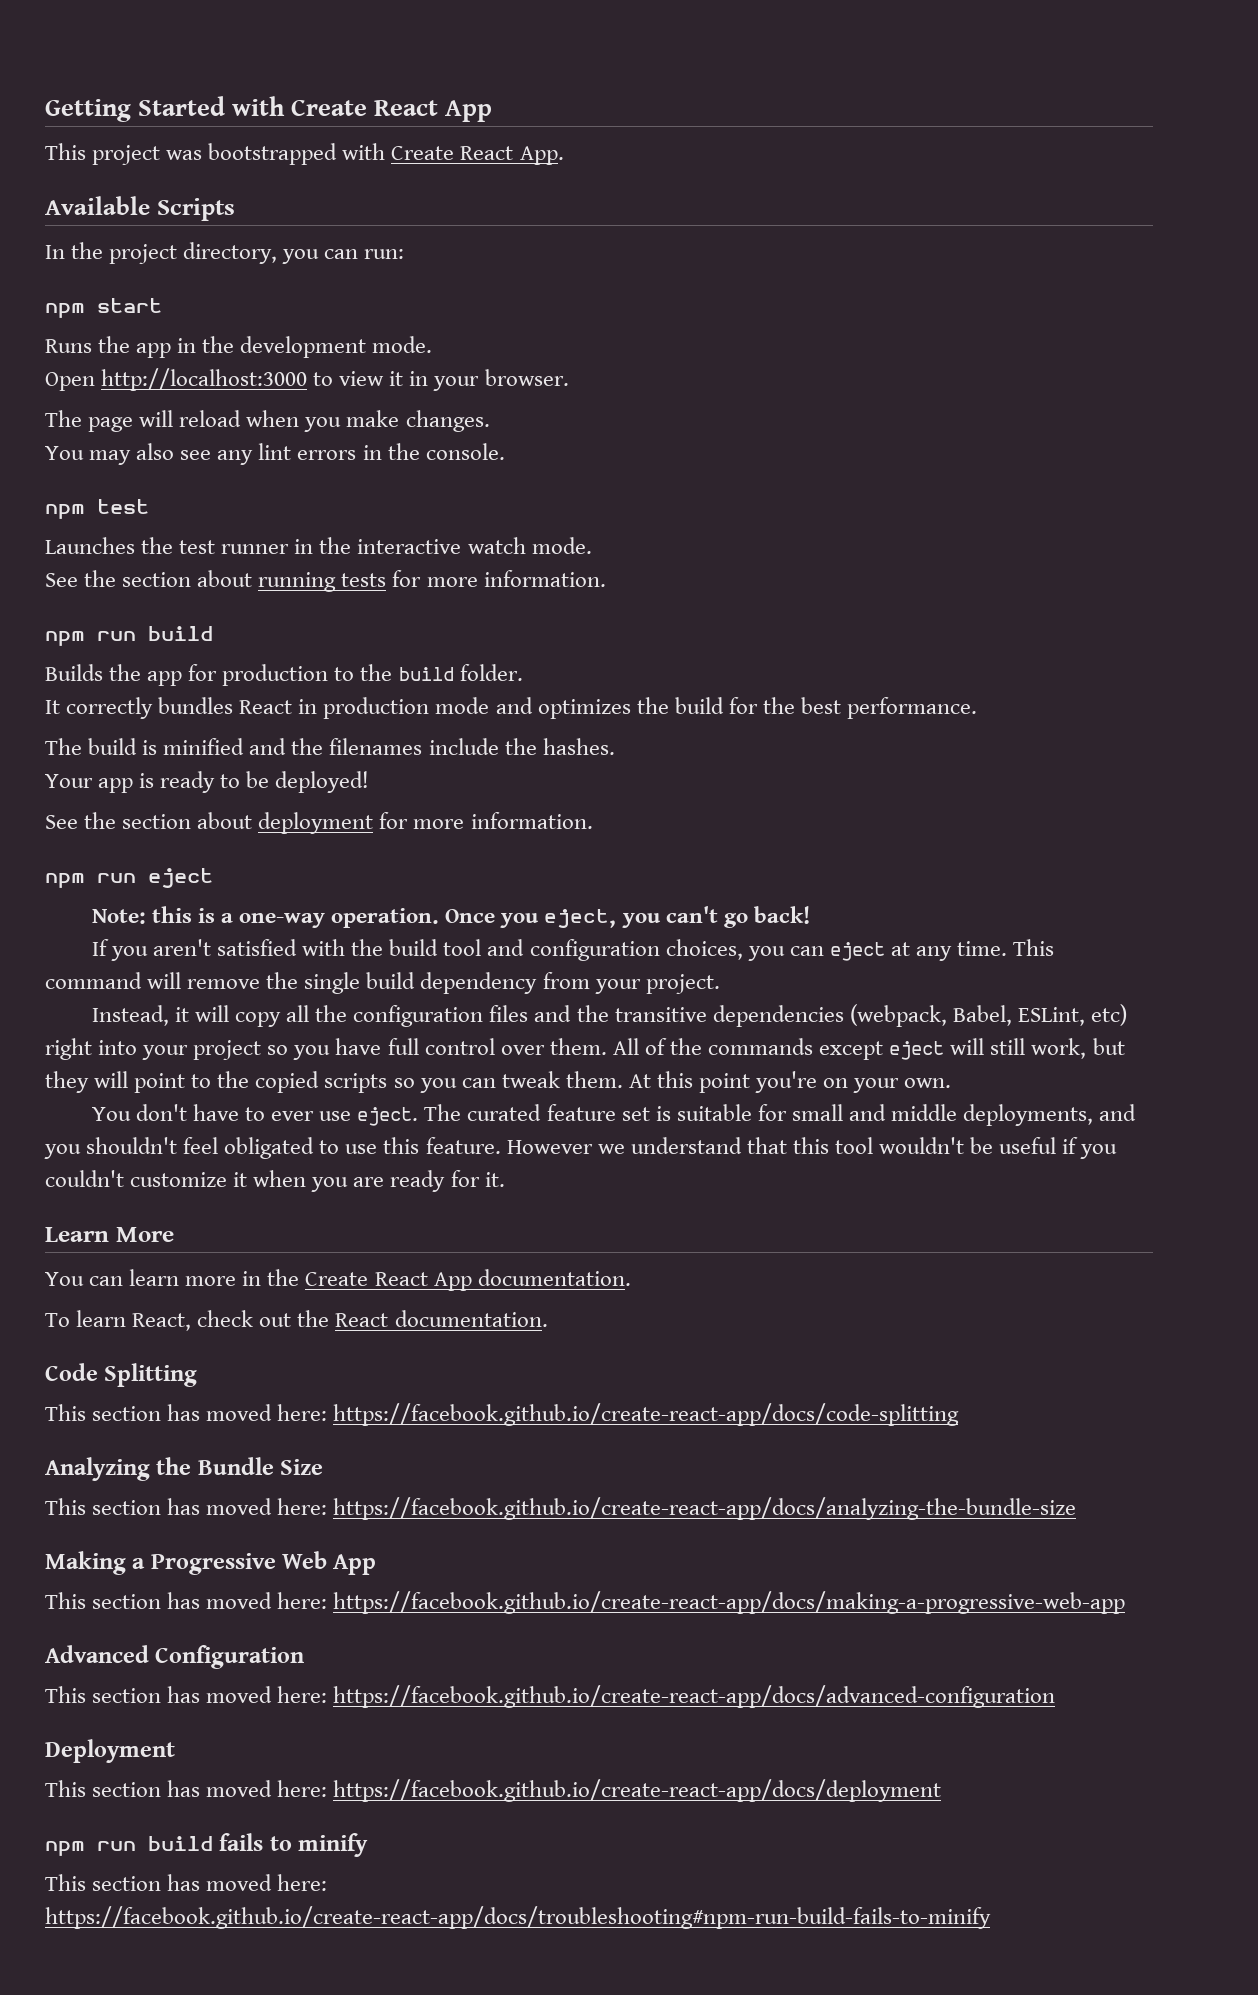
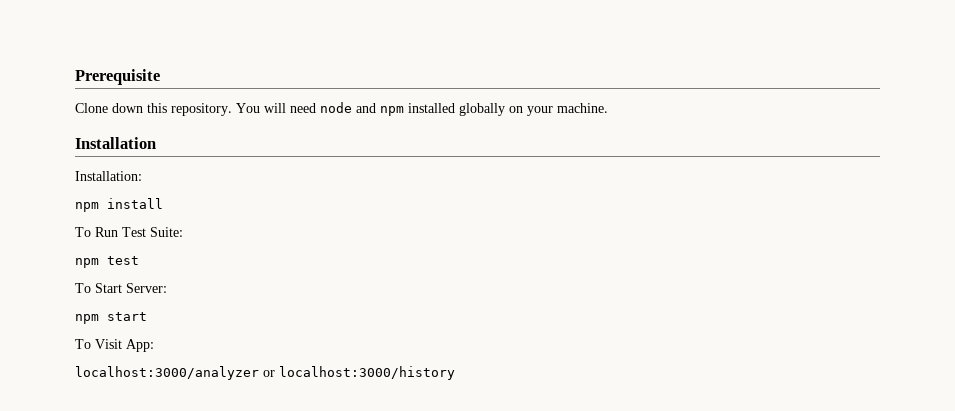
[45,96,493,122] [45,143,564,165] [45,196,235,221] [45,242,405,264] [45,298,162,318] [45,336,433,358] [45,368,569,391] [45,410,490,432] [45,443,505,465] [45,499,149,519] [45,537,592,554] [45,570,606,592] [45,626,213,646] [45,664,523,686] [45,697,978,719] [45,738,615,755] [45,771,370,793] [45,812,593,834] [45,868,213,888] [91,906,810,928] [91,939,1055,961] [45,972,720,994] [91,1004,1127,1027] [45,1038,1125,1060] [45,1071,952,1093] [91,1104,1137,1126] [44,1137,1118,1159] [45,1170,505,1192] [45,1227,174,1242] [45,1269,631,1291] [45,1310,548,1331] [45,1363,198,1387] [45,1403,960,1426] [45,1457,324,1481] [45,1497,1077,1520] [45,1551,377,1575] [45,1591,1126,1614] [45,1645,305,1669] [45,1685,1056,1708] [45,1739,175,1763] [45,1779,942,1802] [45,1833,369,1857] [45,1874,328,1891] [45,1906,991,1929] Getting Started with Create React App // This project was bootstrapped with Create React App. // Available Scripts // In the project directory, you can run: // npm start // Runs the app in the development mode. // Open http://localhost:3000 to view it in your browser. // The page will reload when you make changes. // You may also see any lint errors in the console. // npm test // Launches the test runner in the interactive watch mode. // See the section about running tests for more information. // npm run build // Builds the app for production to the build folder. // It correctly bundles React in production mode and optimizes the build for the best performance. // The build is minified and the filenames include the hashes. // Your app is ready to be deployed! // See the section about deployment for more information. // npm run eject // Note: this is a one-way operation. Once you eject, you can't go back! // If you aren't satisfied with the build tool and configuration choices, you can eject at any time. This command will remove the single build dependency from your project. // Instead, it will copy all the configuration files and the transitive dependencies (webpack, Babel, ESLint, etc) right into your project so you have full control over them. All of the commands except eject will still work, but they will point to the copied scripts so you can tweak them. At this point you're on your own. // You don't have to ever use eject. The curated feature set is suitable for small and middle deployments, and you shouldn't feel obligated to use this feature. However we understand that this tool wouldn't be useful if you couldn't customize it when you are ready for it. // Learn More // You can learn more in the Create React App documentation. // To learn React, check out the React documentation. // Code Splitting // This section has moved here: https://facebook.github.io/create-react-app/docs/code-splitting // Analyzing the Bundle Size // This section has moved here: https://facebook.github.io/create-react-app/docs/analyzing-the-bundle-size // Making a Progressive Web App // This section has moved here: https://facebook.github.io/create-react-app/docs/making-a-progressive-web-app // Advanced Configuration // This section has moved here: https://facebook.github.io/create-react-app/docs/advanced-configuration // Deployment // This section has moved here: https://facebook.github.io/create-react-app/docs/deployment // npm run build fails to minify // This section has moved here: https://facebook.github.io/create-react-app/docs/troubleshooting#npm-run-build-fails-to-minify -> [75,69,160,85] [75,102,608,116] [75,137,156,149] [75,171,142,181] [75,198,163,212] [75,227,183,237] [75,256,139,268] [75,283,167,293] [75,312,147,324] [75,339,154,352] [75,366,455,380] Prerequisite // Clone down this repository. You will need node and npm installed globally on your machine. // Installation // Installation: // npm install // To Run Test Suite: // npm test // To Start Server: // npm start // To Visit App: // localhost:3000/analyzer or localhost:3000/history

